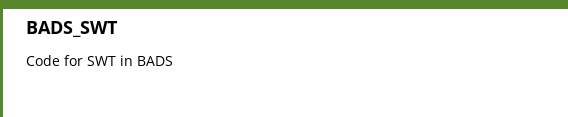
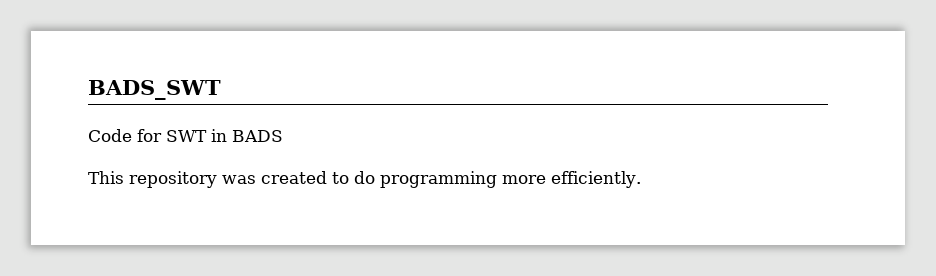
(173, 61) none -> [88,171,641,188] // This repository was created to do programming more efficiently.

